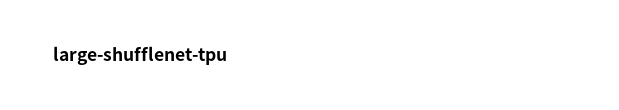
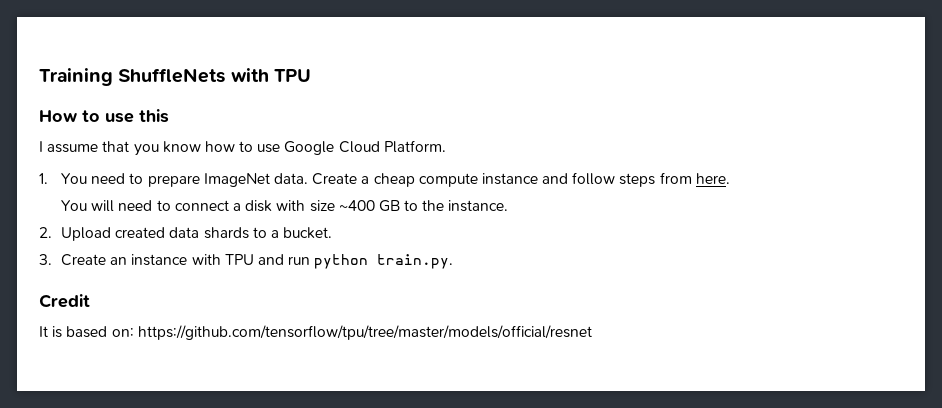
[53,46,227,65] large-shufflenet-tpu -> [39,68,311,86] [39,109,169,123] [39,140,446,156] [39,172,730,187] [61,200,509,212] [39,227,333,241] [39,254,454,269] [39,294,90,308] [39,325,592,340] Training ShuffleNets with TPU // How to use this // I assume that you know how to use Google Cloud Platform. // 1. You need to prepare ImageNet data. Create a cheap compute instance and follow steps from here. // You will need to connect a disk with size ~400 GB to the instance. // 2. Upload created data shards to a bucket. // 3. Create an instance with TPU and run python train.py. // Credit // It is based on: https://github.com/tensorflow/tpu/tree/master/models/official/resnet

